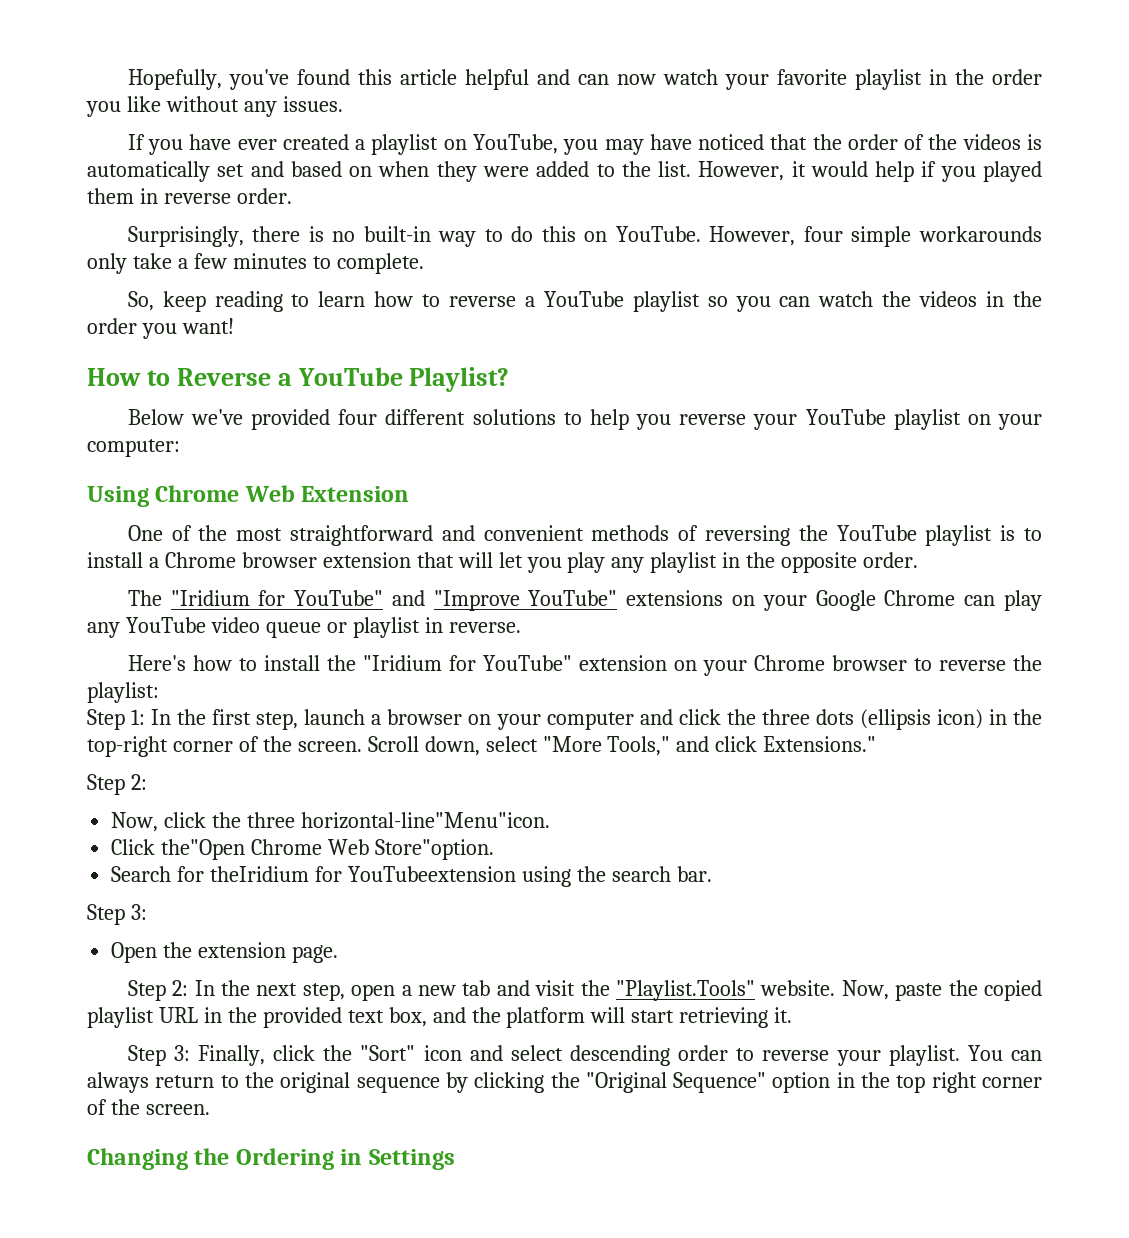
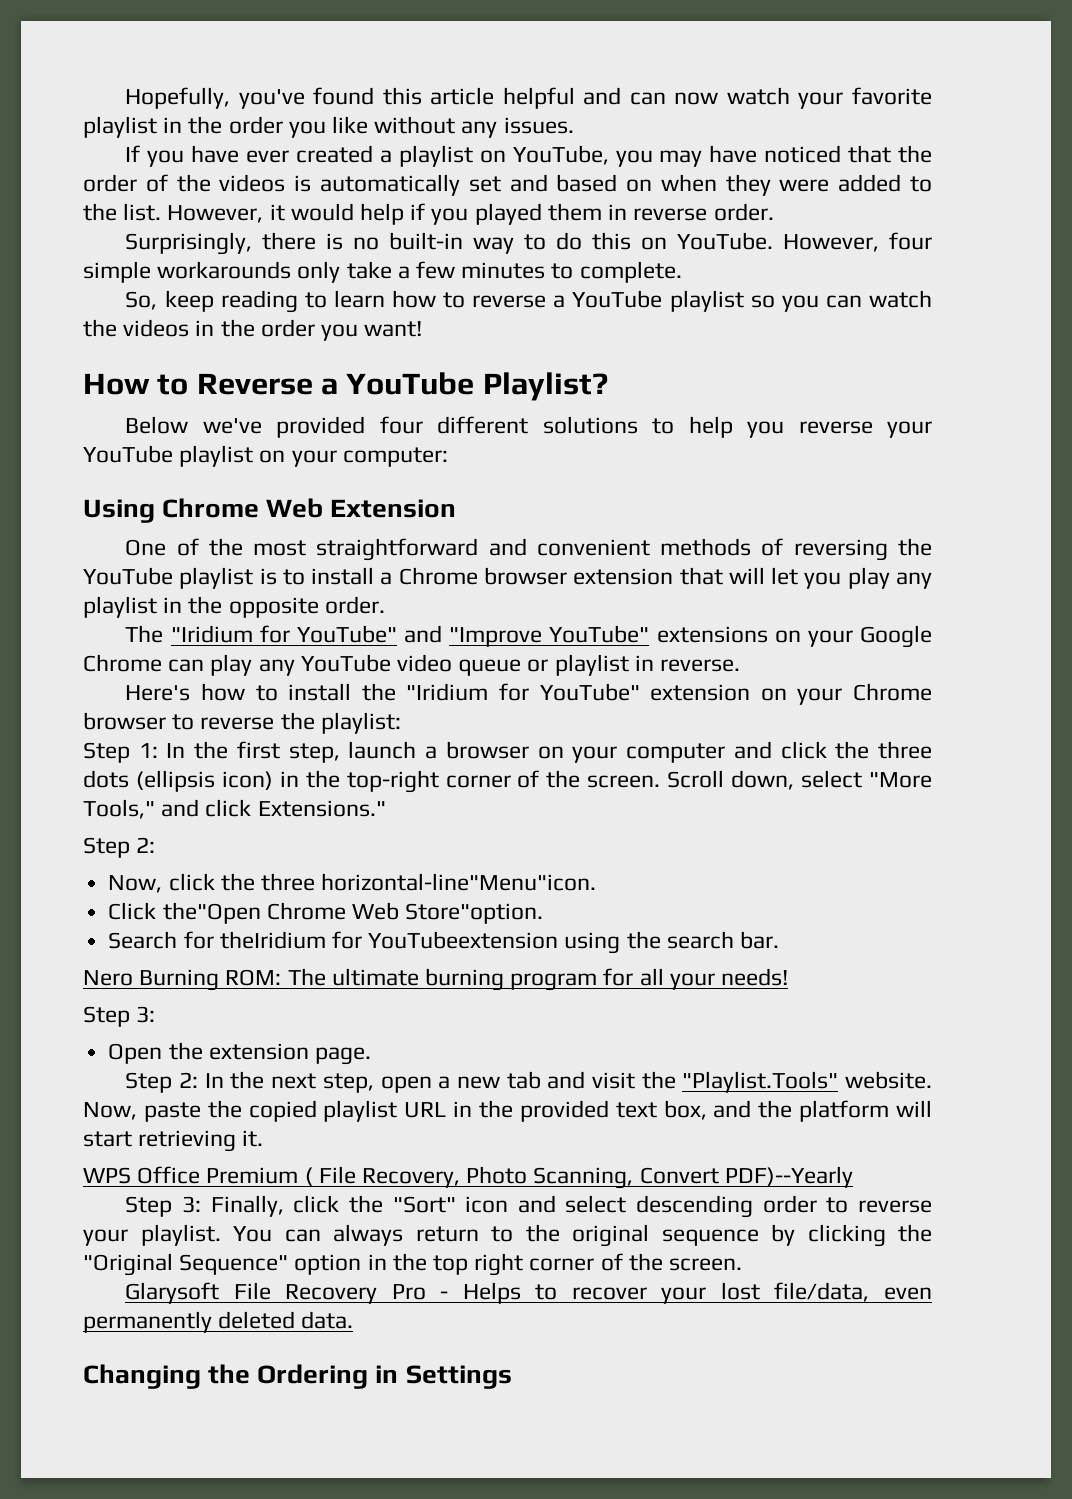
(712, 874) none -> [83,968,789,991] // Nero Burning ROM: The ultimate burning program for all your needs!
(793, 1015) none -> [83,1166,853,1189] // WPS Office Premium ( File Recovery, Photo Scanning, Convert PDF)--Yearly
(210, 1109) none -> [125,1282,932,1304] [83,1311,354,1333] // Glarysoft File Recovery Pro - Helps to recover your lost file/data, even permanently deleted data.

